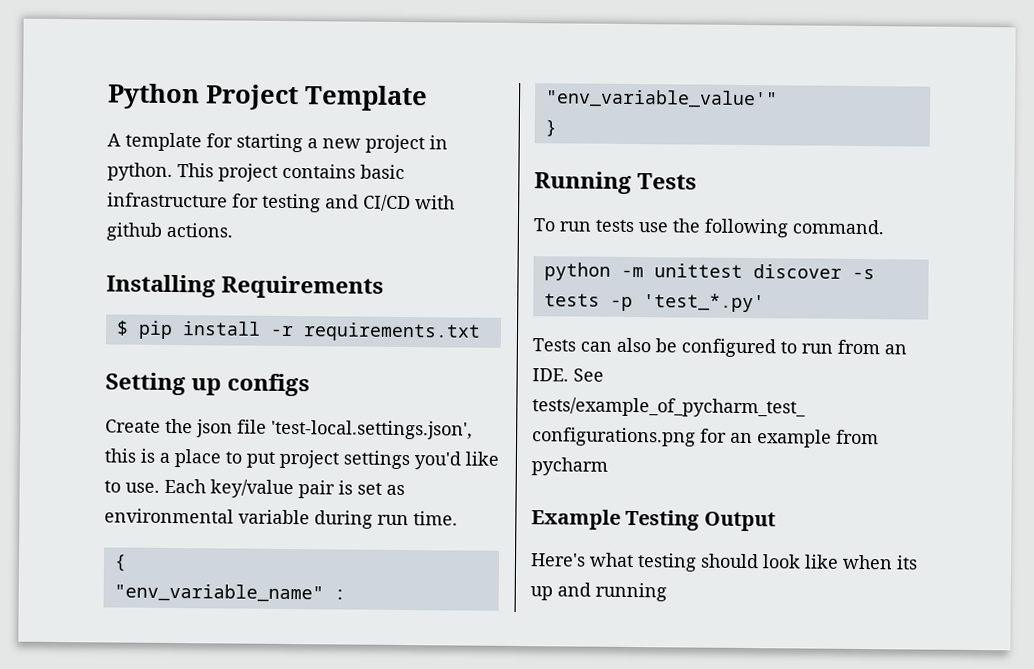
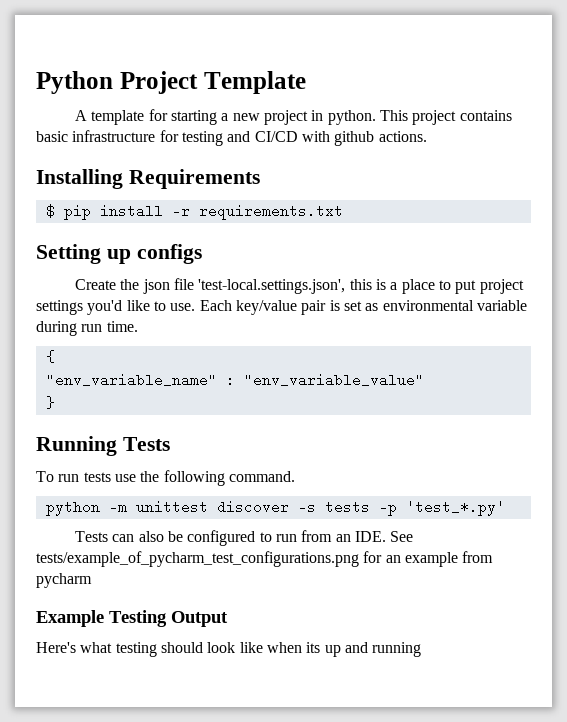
[544,89,778,109] "env_variable_value'" -> [243,373,424,387] "env_variable_value"

